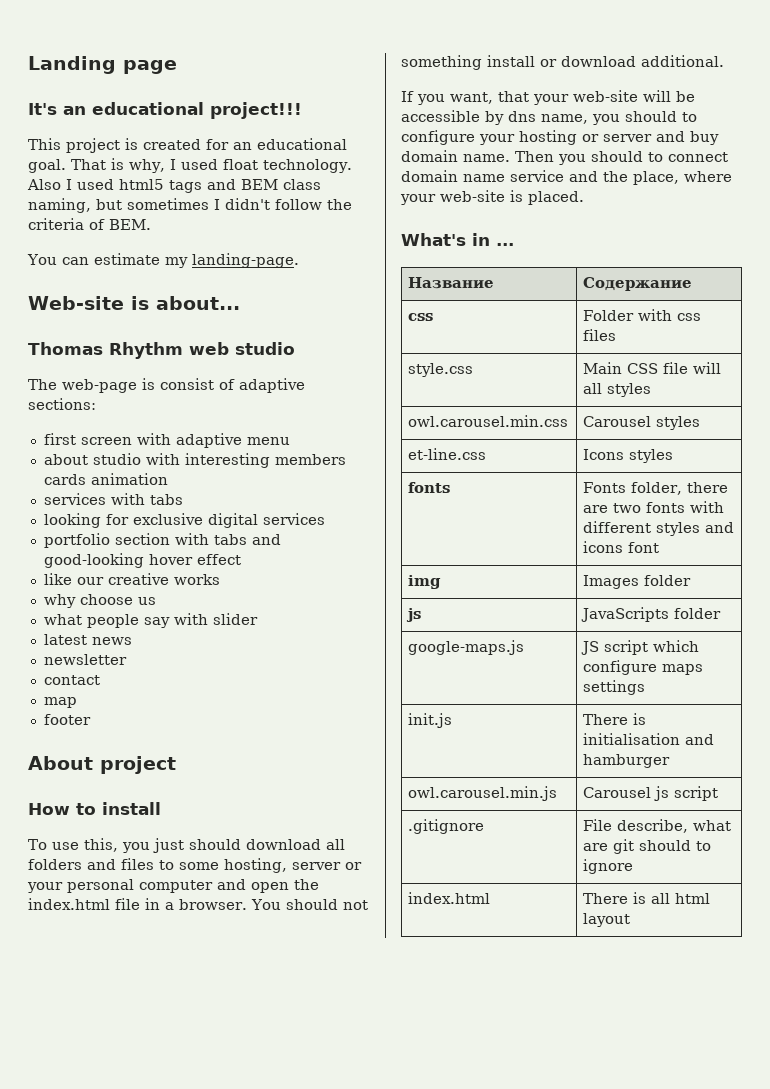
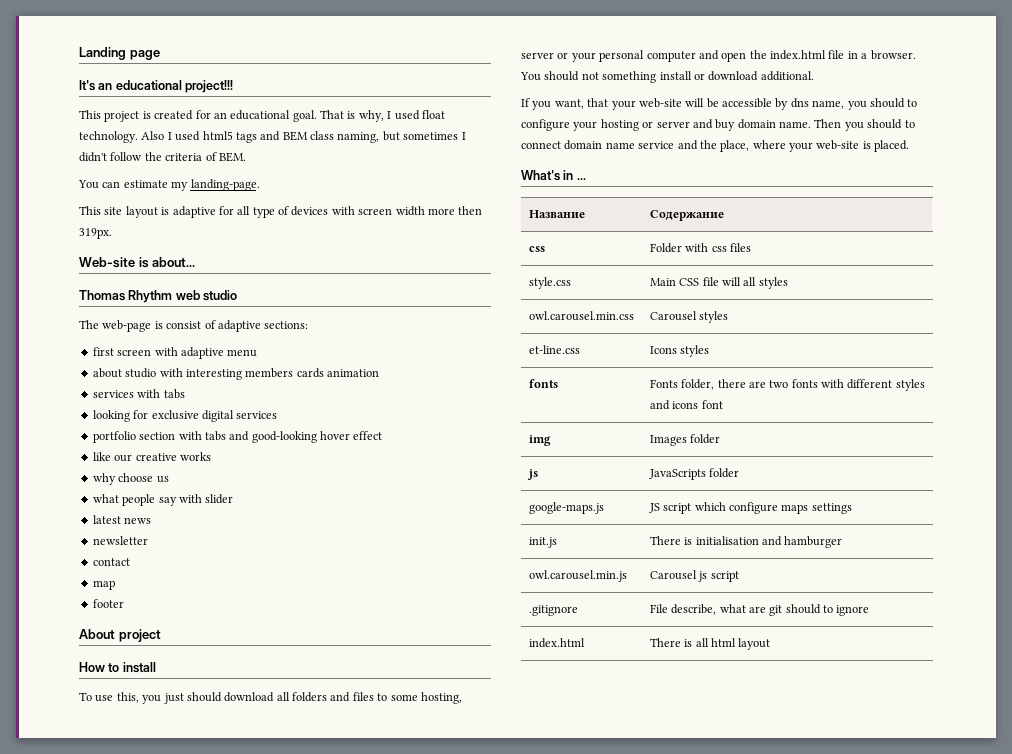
(299, 260) none -> [79,206,483,218] [79,228,112,239] // This site layout is adaptive for all type of devices with screen width more then 319px.

